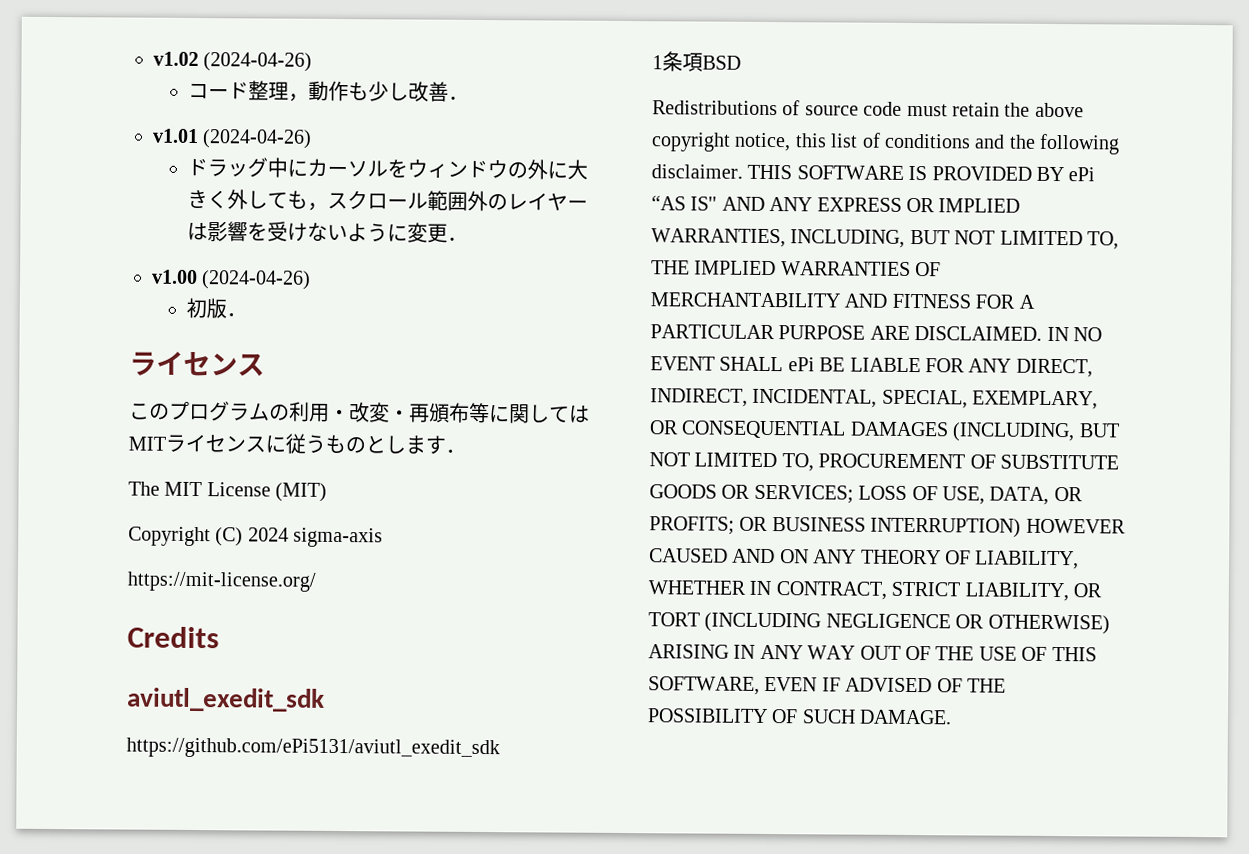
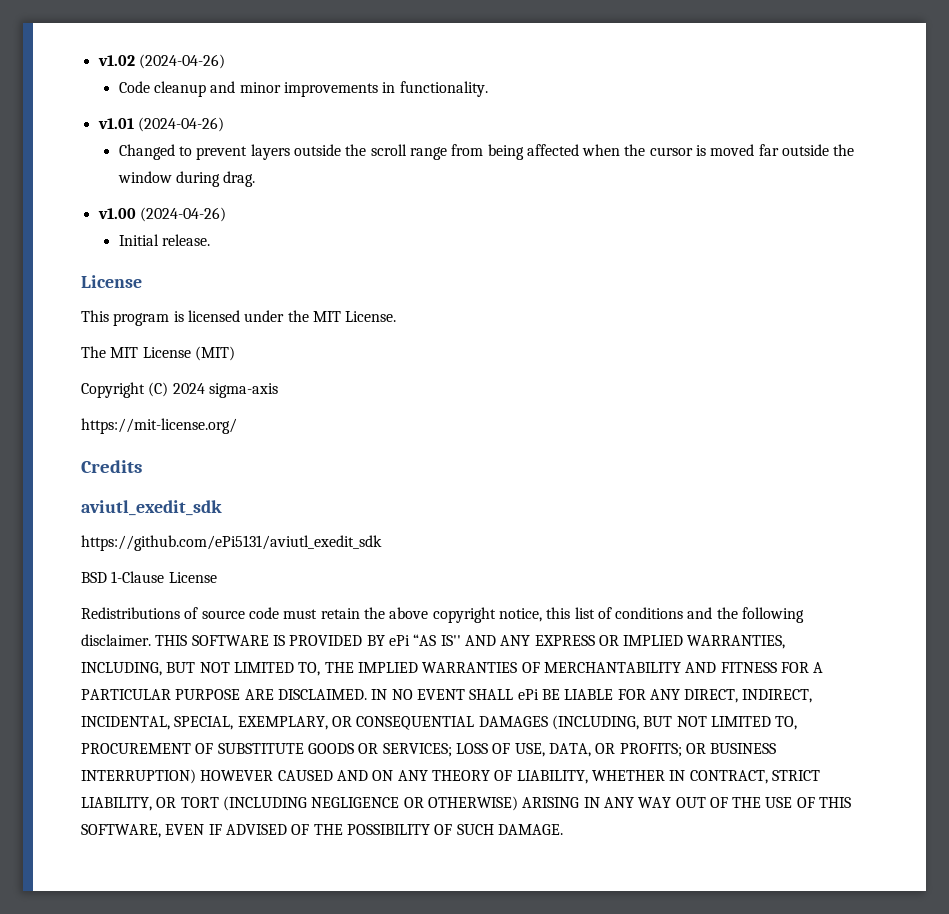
[188,80,470,102] [152,128,313,149] [187,157,589,180] [187,189,589,212] [187,221,469,243] [151,269,312,290] [186,297,248,319] [129,350,265,377] [129,401,590,424] [128,433,466,455] コード整理，動作も少し改善． // v1.01 (2024-04-26) // ドラッグ中にカーソルをウィンドウの外に大きく外しても，スクロール範囲外のレイヤーは影響を受けないように変更． // v1.00 (2024-04-26) // 初版． // ライセンス // このプログラムの利用・改変・再頒布等に関してはMITライセンスに従うものとします． -> [118,81,488,97] [97,117,224,132] [118,144,855,160] [117,171,256,187] [97,207,226,222] [118,234,210,246] [81,275,142,288] [81,310,397,326] Code cleanup and minor improvements in functionality. // v1.01 (2024-04-26) // Changed to prevent layers outside the scroll range from being affected when the cursor is moved far outside the window during drag. // v1.00 (2024-04-26) // Initial release. // License // This program is licensed under the MIT License.
[652,51,703,72] 1条項 -> (382, 543) none
(741, 62) none -> [111,571,217,583] 1-Clause License

